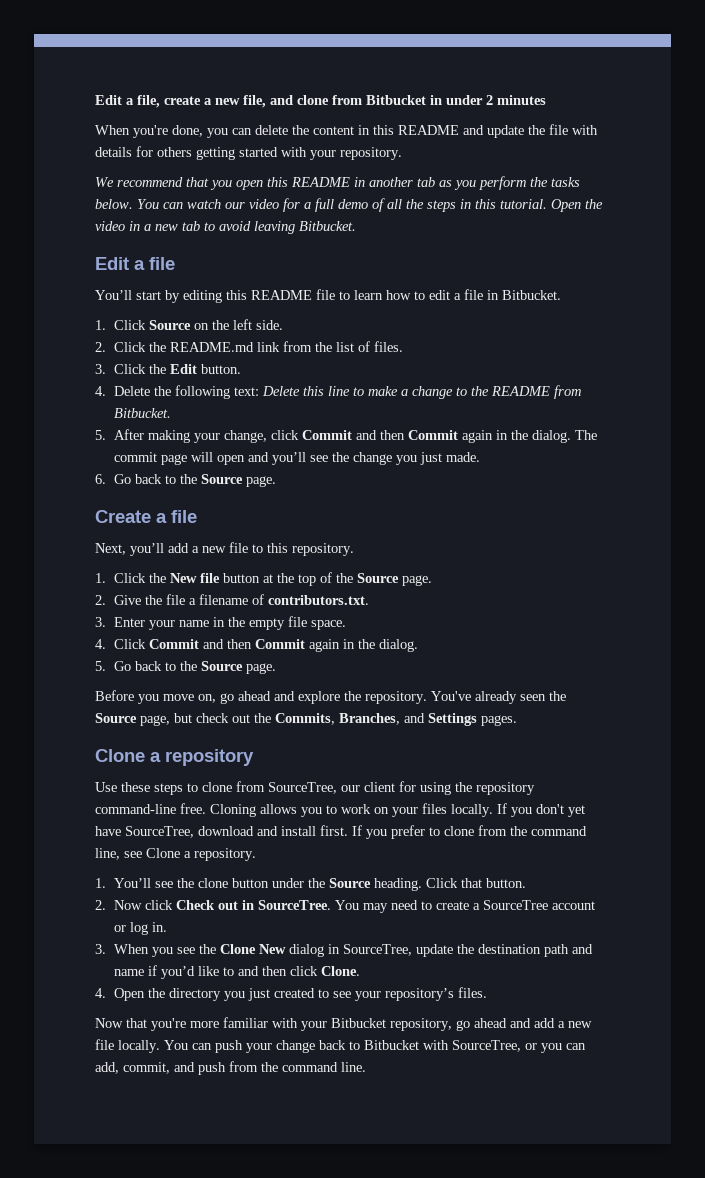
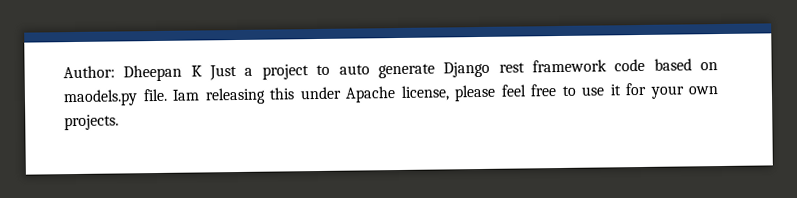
[95,95,546,108] [95,124,598,138] [95,146,402,160] [95,176,580,190] [95,198,603,212] [95,221,356,234] [95,257,175,270] [95,289,561,303] [95,319,284,330] [95,341,404,352] [95,364,242,374] [95,385,582,399] [114,408,172,418] [95,429,598,443] [114,452,481,465] [95,474,277,487] [95,510,197,523] [95,542,354,556] [95,572,433,586] [95,594,370,605] [95,616,347,630] [95,639,419,652] [95,661,277,674] [95,690,566,704] [95,713,517,726] [95,749,254,766] [95,781,535,795] [95,803,585,817] [95,825,587,839] [95,848,256,861] [95,878,527,891] [95,900,596,913] [114,922,168,935] [95,944,594,957] [114,965,361,979] [95,987,488,1001] [95,1017,592,1031] [95,1039,586,1053] [95,1061,366,1075] Edit a file, create a new file, and clone from Bitbucket in under 2 minutes // When you're done, you can delete the content in this README and update the file with details for others getting started with your repository. // We recommend that you open this README in another tab as you perform the tasks below. You can watch our video for a full demo of all the steps in this tutorial. Open the video in a new tab to avoid leaving Bitbucket. // Edit a file // You’ll start by editing this README file to learn how to edit a file in Bitbucket. // 1. Click Source on the left side. // 2. Click the README.md link from the list of files. // 3. Click the Edit button. // 4. Delete the following text: Delete this line to make a change to the README from Bitbucket. // 5. After making your change, click Commit and then Commit again in the dialog. The commit page will open and you’ll see the change you just made. // 6. Go back to the Source page. // Create a file // Next, you’ll add a new file to this repository. // 1. Click the New file button at the top of the Source page. // 2. Give the file a filename of contributors.txt. // 3. Enter your name in the empty file space. // 4. Click Commit and then Commit again in the dialog. // 5. Go back to the Source page. // Before you move on, go ahead and explore the repository. You've already seen the Source page, but check out the Commits, Branches, and Settings pages. // Clone a repository // Use these steps to clone from SourceTree, our client for using the repository command-line free. Cloning allows you to work on your files locally. If you don't yet have SourceTree, download and install first. If you prefer to clone from the command line, see Clone a repository. // 1. You’ll see the clone button under the Source heading. Click that button. // 2. Now click Check out in SourceTree. You may need to create a SourceTree account or log in. // 3. When you see the Clone New dialog in SourceTree, update the destination path and name if you’d like to and then click Clone. // 4. Open the directory you just created to see your repository’s files. // Now that you're more familiar with your Bitbucket repository, go ahead and add a new file locally. You can push your change back to Bitbucket with SourceTree, or you can add, commit, and push from the command line. -> [63,58,718,82] [63,82,718,107] [64,114,119,131] Author: Dheepan K Just a project to auto generate Django rest framework code based on maodels.py file. Iam releasing this under Apache license, please feel free to use it for your own projects.

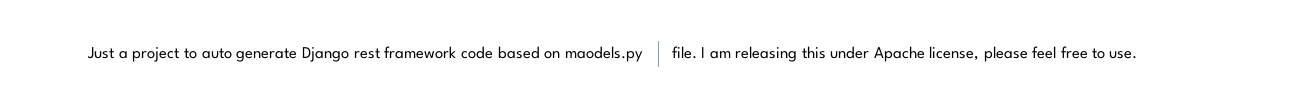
[63,64,202,82] Author: Dheepan K -> (87, 53) none
[172,89,200,101] Iam -> [701,47,731,59] I am
[581,82,718,99] [64,114,119,131] use it for your own projects. -> [1109,51,1138,59] use.

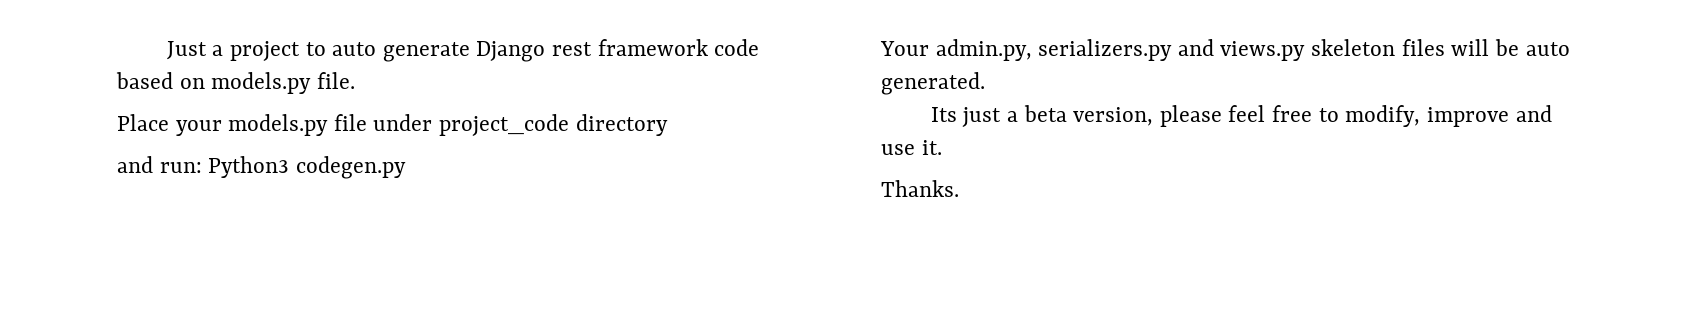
[565,46,643,62] maodels.py -> [211,72,312,94] models.py
[701,46,1138,62] I am releasing this under Apache license, please feel free to use. -> [117,114,668,136] [117,156,406,179] [880,39,1570,61] [881,72,985,95] [930,105,1552,127] [881,140,942,155] [881,180,959,197] // Place your models.py file under project_code directory // and run: Python3 codegen.py // Your admin.py, serializers.py and views.py skeleton files will be auto generated. // Its just a beta version, please feel free to modify, improve and use it. // Thanks.

